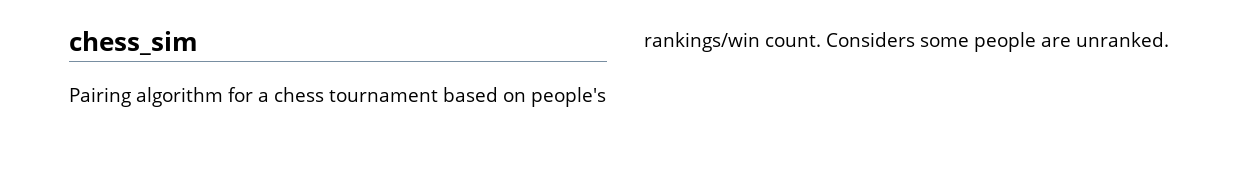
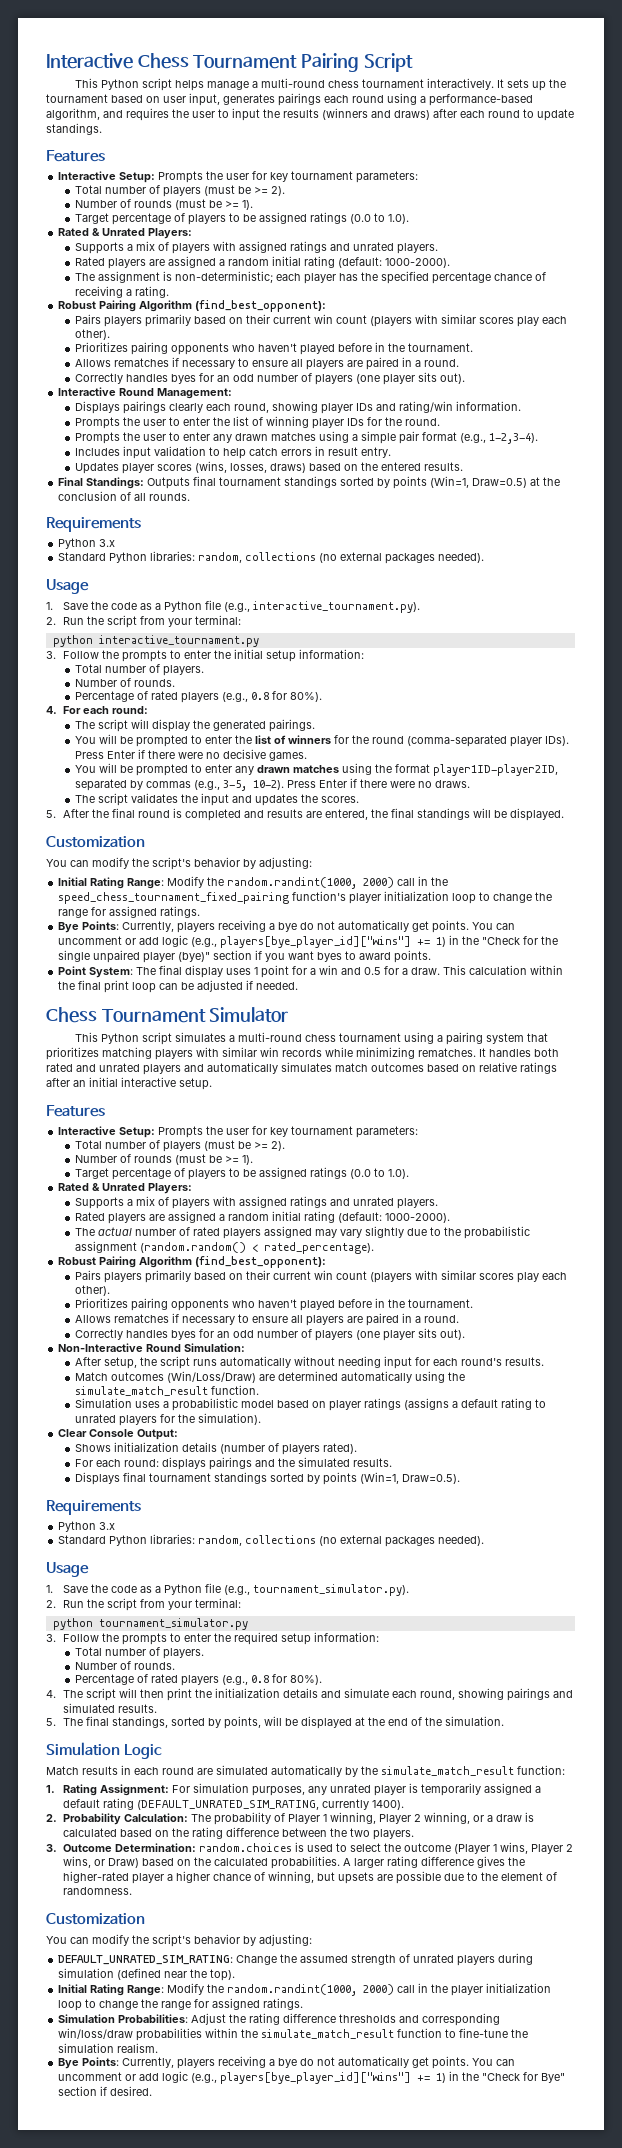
[69,31,198,55] [69,87,606,107] [644,32,1169,52] chess_sim // Pairing algorithm for a chess tournament based on people's rankings/win count. Considers some people are unranked. -> [46,53,413,72] [74,78,566,91] [46,93,533,106] [46,108,574,121] [46,123,102,135] [46,150,105,162] [58,171,419,183] [75,185,286,197] [75,199,254,210] [75,212,410,225] [58,228,193,239] [75,241,439,254] [75,256,451,269] [75,271,547,284] [75,286,170,298] [58,300,327,312] [75,314,568,327] [75,329,111,340] [75,342,474,355] [75,357,460,370] [75,372,466,385] [58,387,233,399] [75,401,522,414] [75,416,441,429] [75,431,539,444] [75,446,392,459] [75,461,464,474] [58,476,561,489] [58,491,191,501] [46,517,141,532] [58,538,116,549] [58,551,485,564] [46,579,89,594] [46,600,420,613] [46,615,241,628] [52,635,259,647] [46,649,364,662] [75,664,205,676] [75,678,176,687] [75,691,323,703] [46,706,148,714] [75,719,316,732] [75,734,570,747] [75,749,308,761] [75,763,559,776] [75,778,471,791] [75,793,360,806] [46,808,564,821] [46,836,145,848] [46,857,312,870] [58,876,449,889] [58,891,553,904] [58,906,201,918] [58,920,516,933] [58,935,559,948] [58,950,432,963] [58,965,564,978] [58,980,299,993] [46,1007,289,1023] [74,1032,548,1045] [46,1047,559,1060] [46,1062,557,1075] [46,1077,212,1090] [46,1105,105,1117] [58,1126,419,1138] [75,1140,286,1152] [75,1154,254,1165] [75,1167,410,1180] [58,1183,193,1194] [75,1196,439,1209] [75,1211,451,1224] [75,1226,531,1239] [75,1241,375,1254] [58,1256,327,1268] [75,1270,568,1283] [75,1285,111,1296] [75,1298,474,1311] [75,1313,460,1326] [75,1328,466,1341] [58,1343,246,1352] [75,1356,545,1369] [75,1371,466,1383] [75,1385,260,1396] [75,1398,547,1411] [75,1413,262,1426] [58,1429,179,1440] [75,1442,358,1455] [75,1457,393,1470] [75,1472,461,1485] [46,1500,141,1515] [58,1521,116,1532] [58,1534,485,1547] [46,1562,89,1577] [46,1583,409,1596] [46,1598,241,1611] [52,1618,248,1630] [46,1632,379,1645] [75,1647,205,1659] [75,1661,176,1670] [75,1674,323,1686] [46,1688,573,1701] [62,1703,157,1713] [46,1716,504,1729] [46,1742,163,1759] [46,1765,565,1777] [46,1783,541,1796] [62,1798,404,1810] [46,1812,534,1825] [62,1827,414,1840] [46,1842,573,1854] [62,1856,525,1869] [62,1871,557,1884] [62,1887,132,1895] [46,1913,145,1925] [46,1934,312,1947] [58,1953,534,1966] [58,1968,236,1981] [58,1983,552,1996] [58,1998,304,2011] [58,2013,501,2026] [58,2028,529,2041] [58,2043,159,2053] [58,2056,516,2069] [58,2071,566,2084] [58,2086,153,2096] Interactive Chess Tournament Pairing Script // This Python script helps manage a multi-round chess tournament interactively. It sets up the tournament based on user input, generates pairings each round using a performance-based algorithm, and requires the user to input the results (winners and draws) after each round to update standings. // Features // Interactive Setup: Prompts the user for key tournament parameters: // Total number of players (must be >= 2). // Number of rounds (must be >= 1). // Target percentage of players to be assigned ratings (0.0 to 1.0). // Rated & Unrated Players: // Supports a mix of players with assigned ratings and unrated players. // Rated players are assigned a random initial rating (default: 1000-2000). // The assignment is non-deterministic; each player has the specified percentage chance of receiving a rating. // Robust Pairing Algorithm (find_best_opponent): // Pairs players primarily based on their current win count (players with similar scores play each other). // Prioritizes pairing opponents who haven't played before in the tournament. // Allows rematches if necessary to ensure all players are paired in a round. // Correctly handles byes for an odd number of players (one player sits out). // Interactive Round Management: // Displays pairings clearly each round, showing player IDs and rating/win information. // Prompts the user to enter the list of winning player IDs for the round. // Prompts the user to enter any drawn matches using a simple pair format (e.g., 1-2,3-4). // Includes input validation to help catch errors in result entry. // Updates player scores (wins, losses, draws) based on the entered results. // Final Standings: Outputs final tournament standings sorted by points (Win=1, Draw=0.5) at the conclusion of all rounds. // Requirements // Python 3.x // Standard Python libraries: random, collections (no external packages needed). // Usage // 1. Save the code as a Python file (e.g., interactive_tournament.py). // 2. Run the script from your terminal: // python interactive_tournament.py // 3. Follow the prompts to enter the initial setup information: // Total number of players. // Number of rounds. // Percentage of rated players (e.g., 0.8 for 80%). // 4. For each round: // The script will display the generated pairings. // You will be prompted to enter the list of winners for the round (comma-separated player IDs). Press Enter if there were no decisive games. // You will be prompted to enter any drawn matches using the format player1ID-player2ID, separated by commas (e.g., 3-5, 10-2). Press Enter if there were no draws. // The script validates the input and updates the scores. // 5. After the final round is completed and results are entered, the final standings will be displayed. // Customization // You can modify the script's behavior by adjusting: // Initial Rating Range: Modify the random.randint(1000, 2000) call in the speed_chess_tournament_fixed_pairing function's player initialization loop to change the range for assigned ratings. // Bye Points: Currently, players receiving a bye do not automatically get points. You can uncomment or add logic (e.g., players[bye_player_id]["wins"] += 1) in the "Check for the single unpaired player (bye)" section if you want byes to award points. // Point System: The final display uses 1 point for a win and 0.5 for a draw. This calculation within the final print loop can be adjusted if needed. // Chess Tournament Simulator // This Python script simulates a multi-round chess tournament using a pairing system that prioritizes matching players with similar win records while minimizing rematches. It handles both rated and unrated players and automatically simulates match outcomes based on relative ratings after an initial interactive setup. // Features // Interactive Setup: Prompts the user for key tournament parameters: // Total number of players (must be >= 2). // Number of rounds (must be >= 1). // Target percentage of players to be assigned ratings (0.0 to 1.0). // Rated & Unrated Players: // Supports a mix of players with assigned ratings and unrated players. // Rated players are assigned a random initial rating (default: 1000-2000). // The actual number of rated players assigned may vary slightly due to the probabilistic assignment (random.random() < rated_percentage). // Robust Pairing Algorithm (find_best_opponent): // Pairs players primarily based on their current win count (players with similar scores play each other). // Prioritizes pairing opponents who haven't played before in the tournament. // Allows rematches if necessary to ensure all players are paired in a round. // Correctly handles byes for an odd number of players (one player sits out). // Non-Interactive Round Simulation: // After setup, the script runs automatically without needing input for each round's results. // Match outcomes (Win/Loss/Draw) are determined automatically using the simulate_match_result function. // Simulation uses a probabilistic model based on player ratings (assigns a default rating to unrated players for the simulation). // Clear Console Output: // Shows initialization details (number of players rated). // For each round: displays pairings and the simulated results. // Displays final tournament standings sorted by points (Win=1, Draw=0.5). // Requirements // Python 3.x // Standard Python libraries: random, collections (no external packages needed). // Usage // 1. Save the code as a Python file (e.g., tournament_simulator.py). // 2. Run the script from your terminal: // python tournament_simulator.py // 3. Follow the prompts to enter the required setup information: // Total number of players. // Number of rounds. // Percentage of rated players (e.g., 0.8 for 80%). // 4. The script will then print the initialization details and simulate each round, showing pairings and simulated results. // 5. The final standings, sorted by points, will be displayed at the end of the simulation. // Simulation Logic // Match results in each round are simulated automatically by the simulate_match_result function: // 1. Rating Assignment: For simulation purposes, any unrated player is temporarily assigned a default rating (DEFAULT_UNRATED_SIM_RATING, currently 1400). // 2. Probability Calculation: The probability of Player 1 winning, Player 2 winning, or a draw is calculated based on the rating difference between the two players. // 3. Outcome Determination: random.choices is used to select the outcome (Player 1 wins, Player 2 wins, or Draw) based on the calculated probabilities. A larger rating difference gives the higher-rated player a higher chance of winning, but upsets are possible due to the element of randomness. // Customization // You can modify the script's behavior by adjusting: // DEFAULT_UNRATED_SIM_RATING: Change the assumed strength of unrated players during simulation (defined near the top). // Initial Rating Range: Modify the random.randint(1000, 2000) call in the player initialization loop to change the range for assigned ratings. // Simulation Probabilities: Adjust the rating difference thresholds and corresponding win/loss/draw probabilities within the simulate_match_result function to fine-tune the simulation realism. // Bye Points: Currently, players receiving a bye do not automatically get points. You can uncomment or add logic (e.g., players[bye_player_id]["wins"] += 1) in the "Check for Bye" section if desired.

